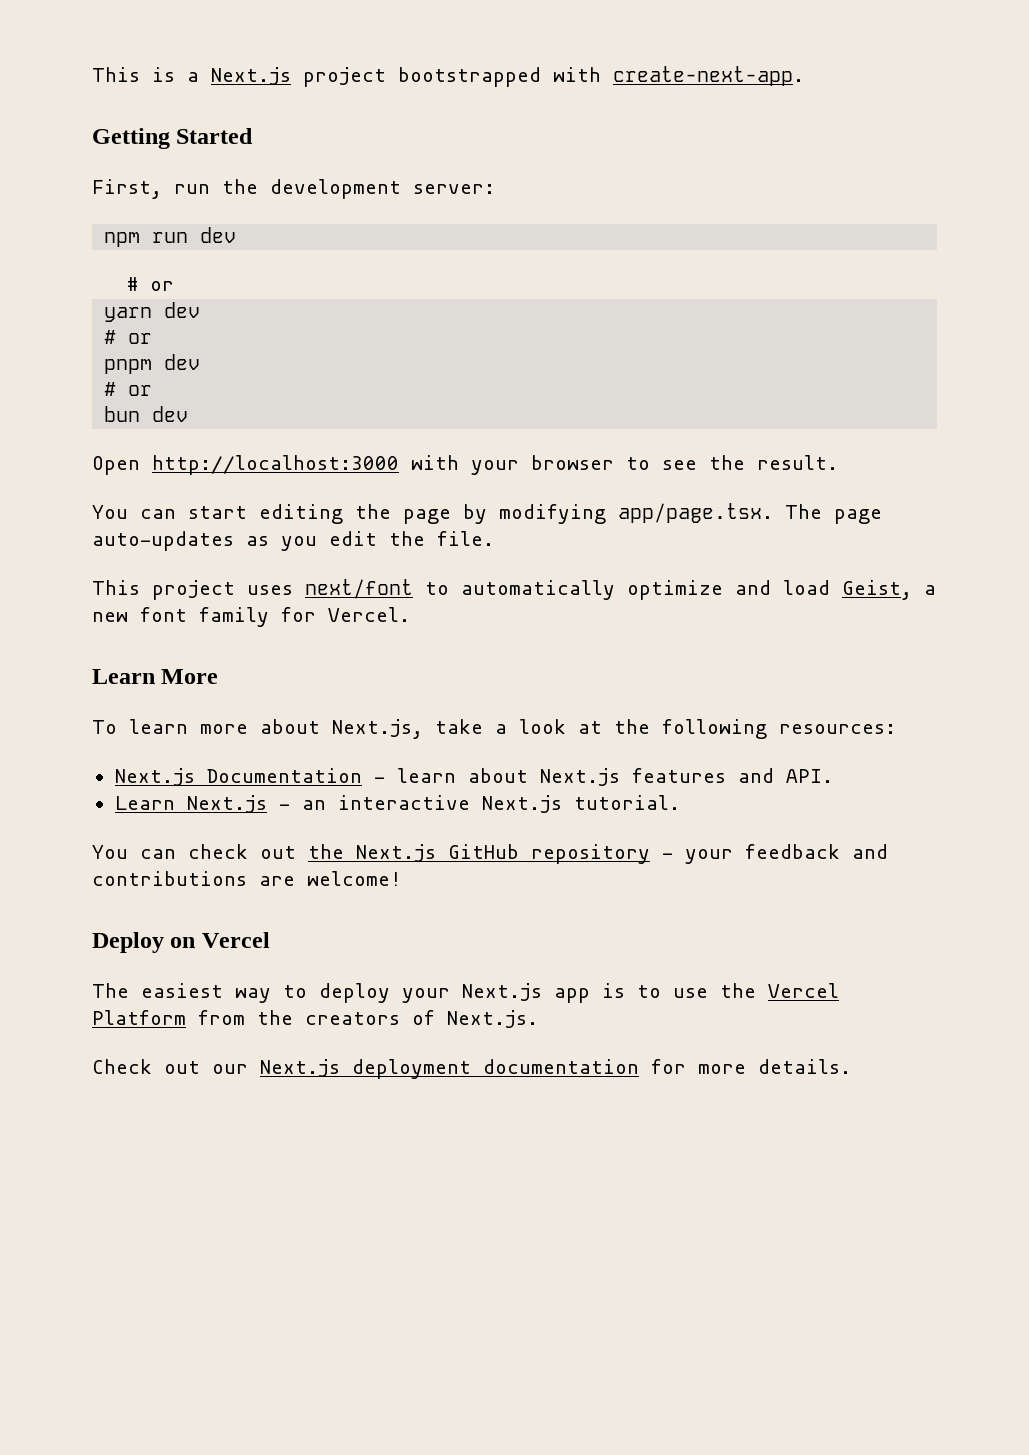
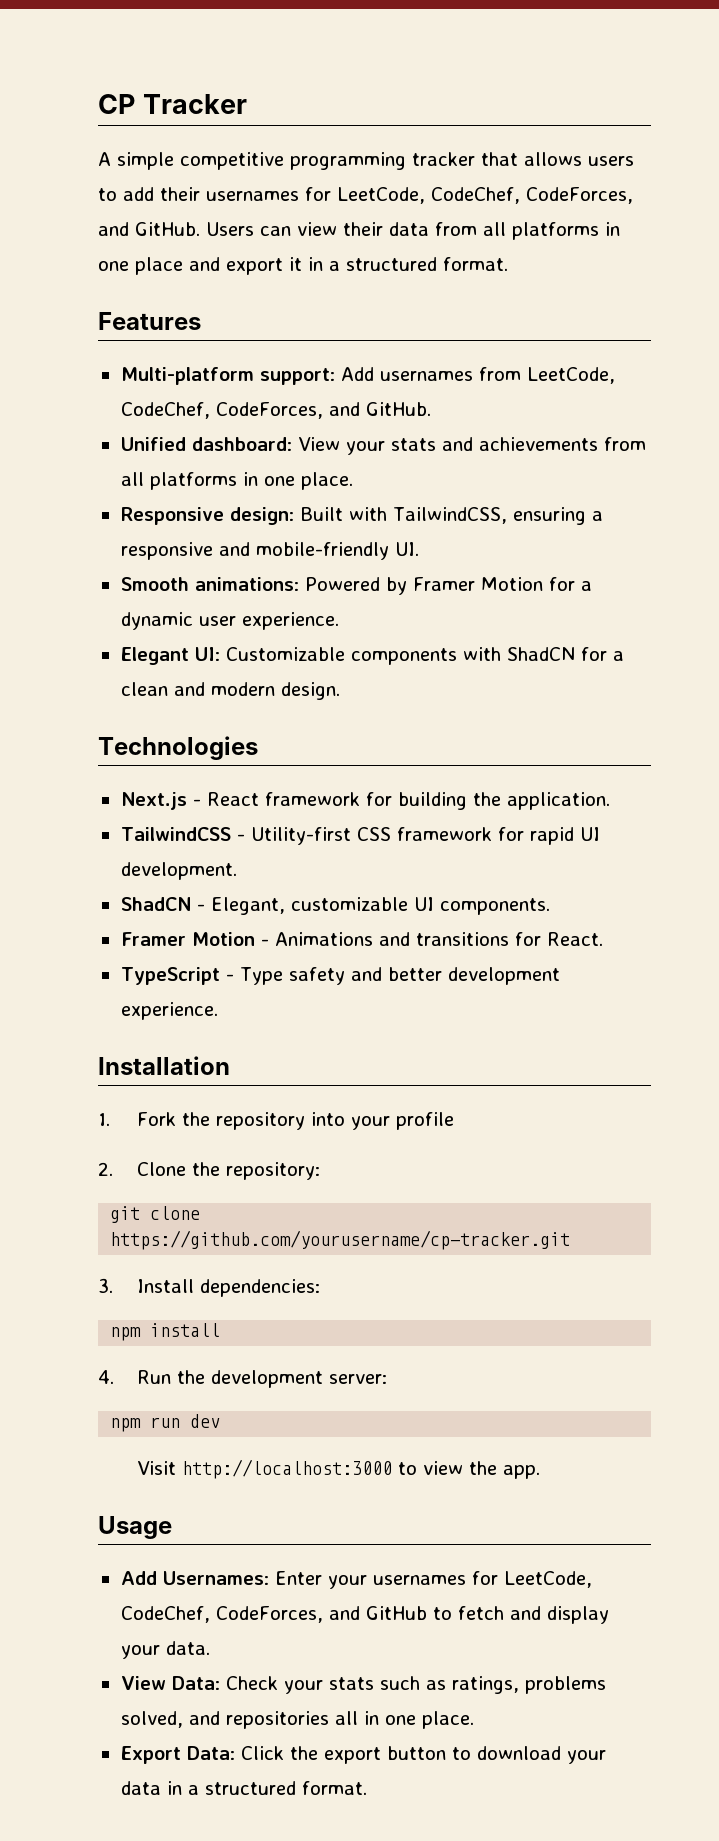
[92,66,804,87] [92,128,254,149] [92,179,210,199] This is a Next.js project bootstrapped with create-next-app. // Getting Started // First, run -> [98,94,248,114] [98,152,634,170] [98,187,633,204] [98,222,620,240] [98,257,508,275] [98,312,201,330] [120,367,615,385] [120,402,431,419] [120,437,646,455] [120,472,353,490] [120,507,603,525] [120,542,419,560] [120,577,592,595] [120,612,339,630] [120,647,624,665] [120,682,340,700] [98,736,258,760] [120,792,610,810] [120,827,600,845] [120,862,237,880] [120,897,550,915] [120,932,603,946] [120,967,560,985] [120,1002,218,1020] [98,1056,230,1075] [98,1112,454,1130] [98,1162,320,1180] [110,1206,201,1223] [110,1230,571,1250] [98,1278,320,1297] [110,1323,221,1341] [98,1370,171,1384] CP Tracker // A simple competitive programming tracker that allows users to add their usernames for LeetCode, CodeChef, CodeForces, and GitHub. Users can view their data from all platforms in one place and export it in a structured format. // Features // Multi-platform support: Add usernames from LeetCode, CodeChef, CodeForces, and GitHub. // Unified dashboard: View your stats and achievements from all platforms in one place. // Responsive design: Built with TailwindCSS, ensuring a responsive and mobile-friendly UI. // Smooth animations: Powered by Framer Motion for a dynamic user experience. // Elegant UI: Customizable components with ShadCN for a clean and modern design. // Technologies // Next.js - React framework for building the application. // TailwindCSS - Utility-first CSS framework for rapid UI development. // ShadCN - Elegant, customizable UI components. // Framer Motion - Animations and transitions for React. // TypeScript - Type safety and better development experience. // Installation // 1. Fork the repository into your profile // 2. Clone the repository: // git clone https://github.com/yourusername/cp-tracker.git // 3. Install dependencies: // npm install // 4. Run
[127,277,175,291] [104,302,201,322] [104,330,153,344] [104,354,201,374] [104,382,153,396] [104,406,189,422] [92,455,838,475] [92,503,882,524] [92,531,494,551] [92,579,936,600] [92,607,410,627] [92,669,219,684] [92,719,896,739] [114,768,833,786] [114,795,680,813] [92,844,888,864] [92,871,402,886] [92,932,270,953] [92,983,839,1003] [92,1010,538,1028] [92,1059,851,1079] # or // yarn dev // # or // pnpm dev // # or // bun dev // Open http://localhost:3000 with your browser to see the result. // You can start editing the page by modifying app/page.tsx. The page auto-updates as you edit the file. // This project uses next/font to automatically optimize and load Geist, a new font family for Vercel. // Learn More // To learn more about Next.js, take a look at the following resources: // Next.js Documentation - learn about Next.js features and API. // Learn Next.js - an interactive Next.js tutorial. // You can check out the Next.js GitHub repository - your feedback and contributions are welcome! // Deploy on Vercel // The easiest way to deploy your Next.js app is to use the Vercel Platform from the creators of Next.js. // Check out our Next.js deployment documentation for more details. -> [136,1459,540,1479] [98,1516,172,1539] [120,1571,592,1589] [120,1606,609,1624] [120,1641,210,1659] [120,1676,606,1694] [120,1711,474,1729] [120,1746,606,1764] [120,1781,367,1795] Visit http://localhost:3000 to view the app. // Usage // Add Usernames: Enter your usernames for LeetCode, CodeChef, CodeForces, and GitHub to fetch and display your data. // View Data: Check your stats such as ratings, problems solved, and repositories all in one place. // Export Data: Click the export button to download your data in a structured format.

